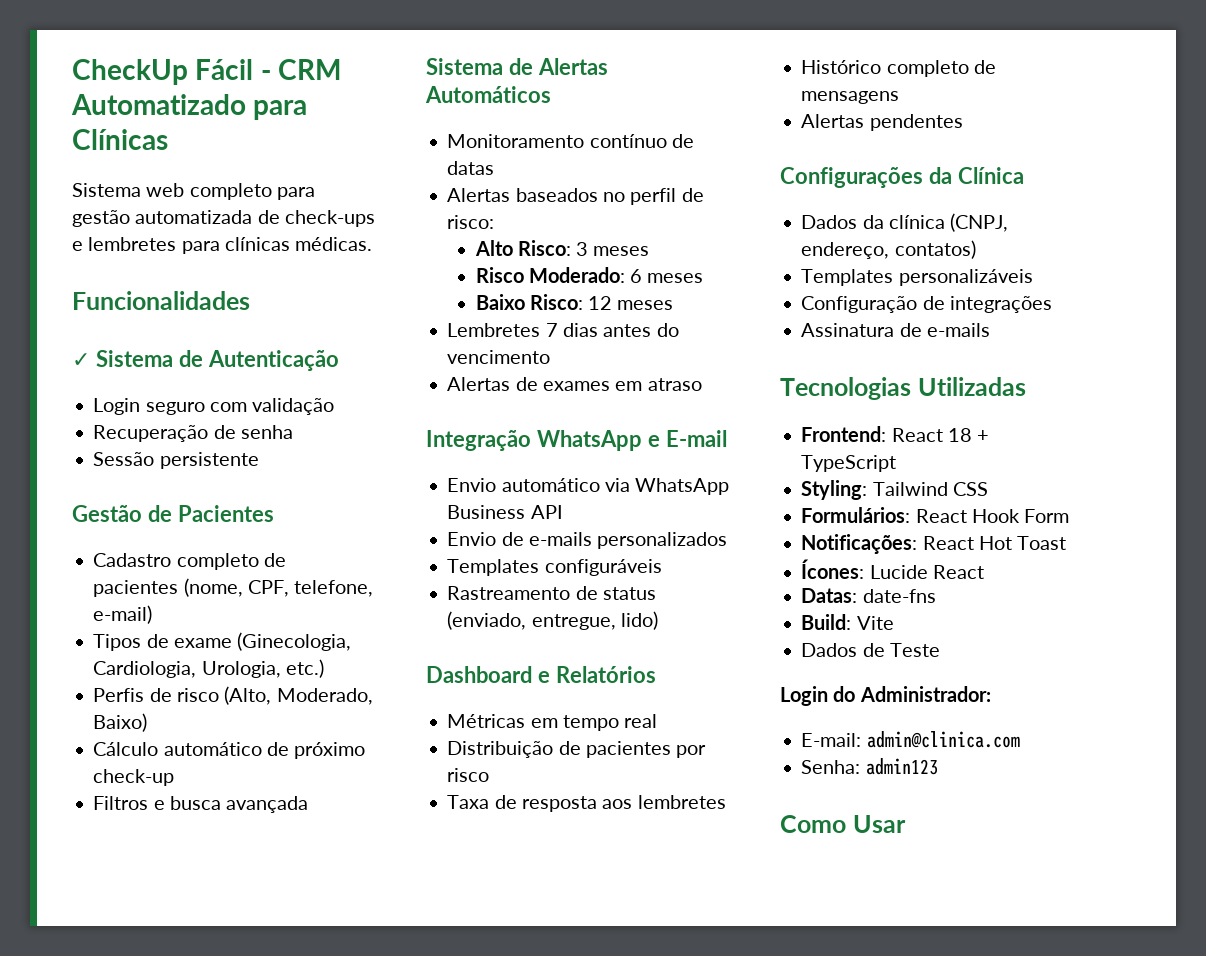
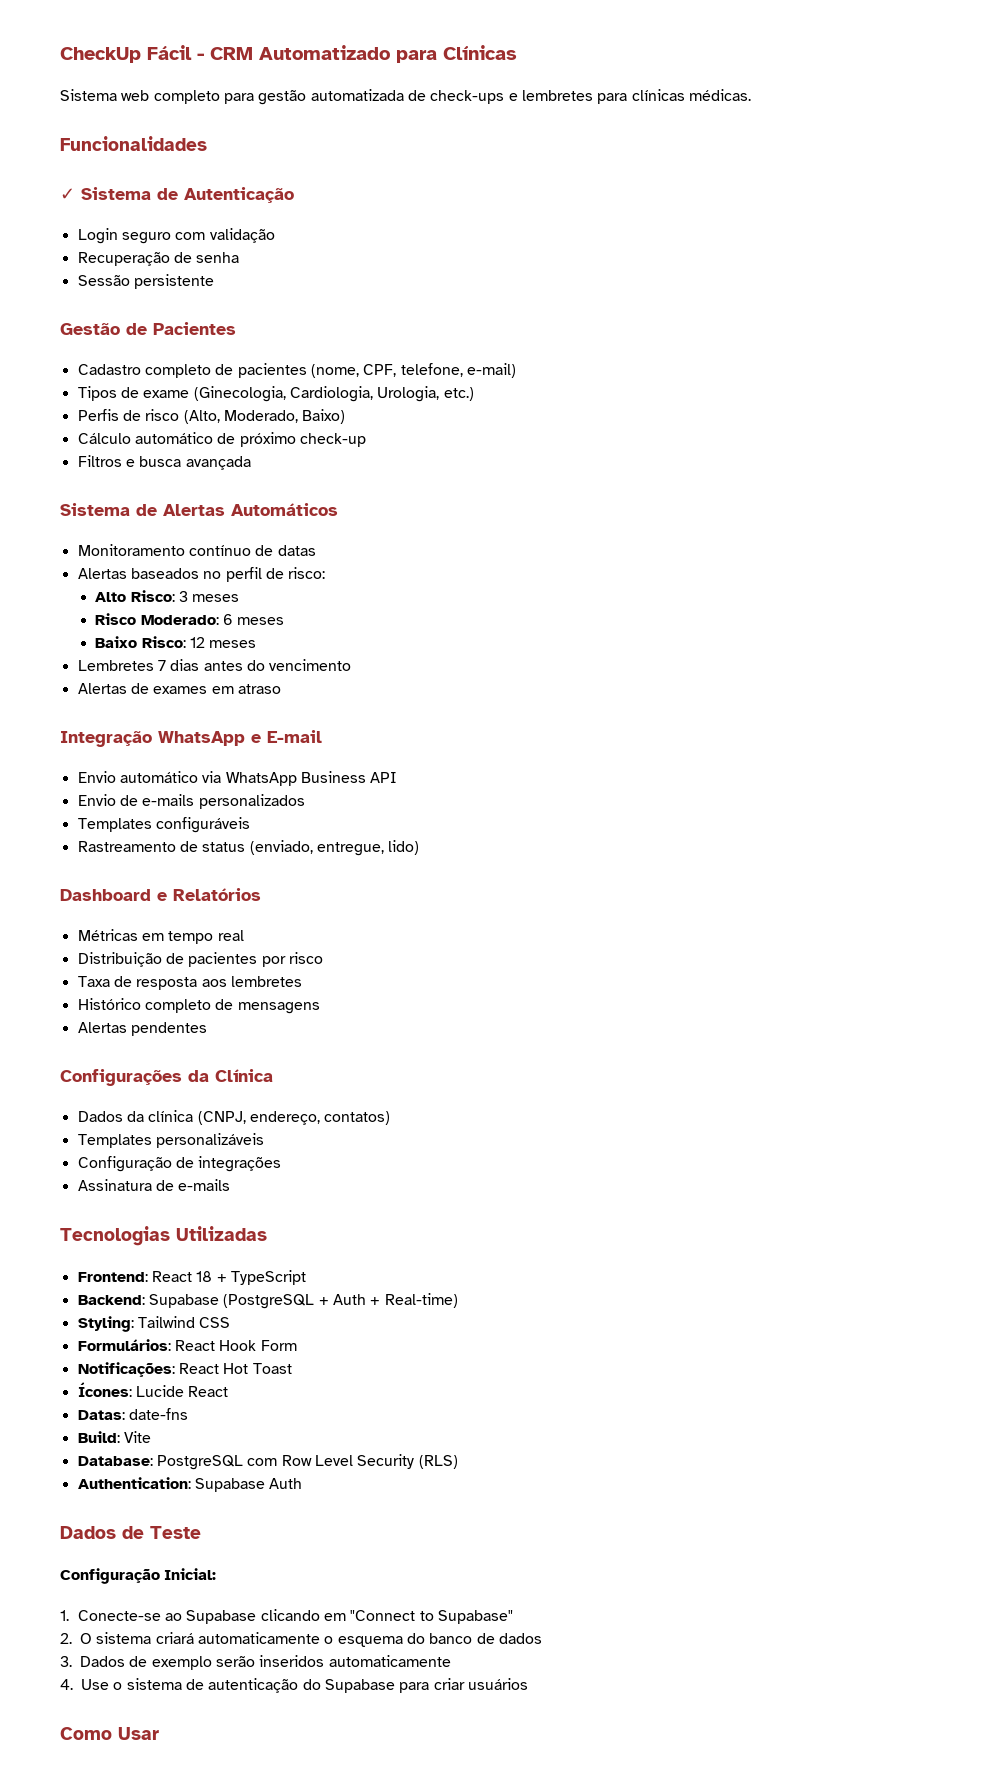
(897, 463) none -> [77,1293,458,1309] // Backend: Supabase (PostgreSQL + Auth + Real-time)
[801,643,940,657] [780,686,991,706] [801,731,1020,748] [801,758,938,775] Dados de Teste // Login do Administrador: // E-mail: admin@clinica.com // Senha: admin123 -> [77,1454,458,1470] [77,1477,303,1492] [60,1526,201,1539] [60,1568,217,1584] [60,1609,514,1624] [60,1632,542,1647] [60,1655,451,1670] [60,1678,528,1693] Database: PostgreSQL com Row Level Security (RLS) // Authentication: Supabase Auth // Dados de Teste // Configuração Inicial: // 1. Conecte-se ao Supabase clicando em "Connect to Supabase" // 2. O sistema criará automaticamente o esquema do banco de dados // 3. Dados de exemplo serão inseridos automaticamente // 4. Use o sistema de autenticação do Supabase para criar usuários

